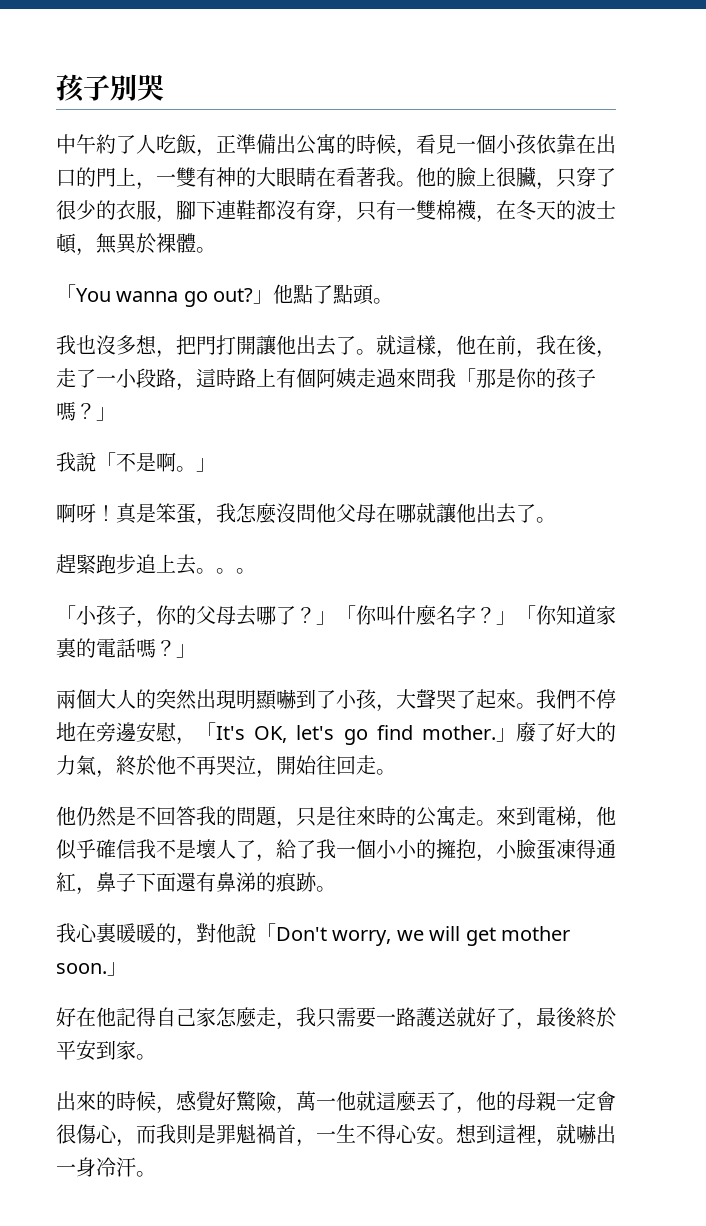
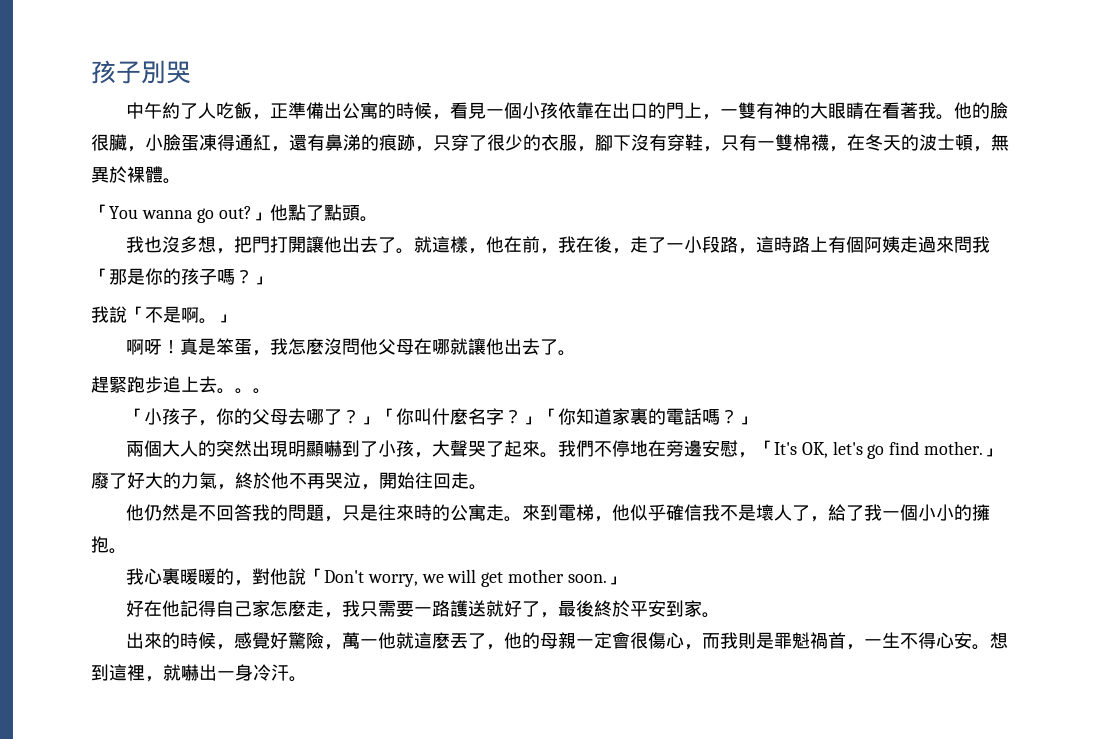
[476,167,536,188] 上很臟 -> [91,134,415,152] 很臟，小臉蛋凍得通紅，還有鼻涕的痕跡
[216,200,336,220] 連鞋都沒有穿 -> [631,134,703,151] 沒有穿鞋
[476,839,616,862] [56,872,317,895] ，小臉蛋凍得通紅，鼻子下面還有鼻涕的痕跡 -> (109, 544) none

